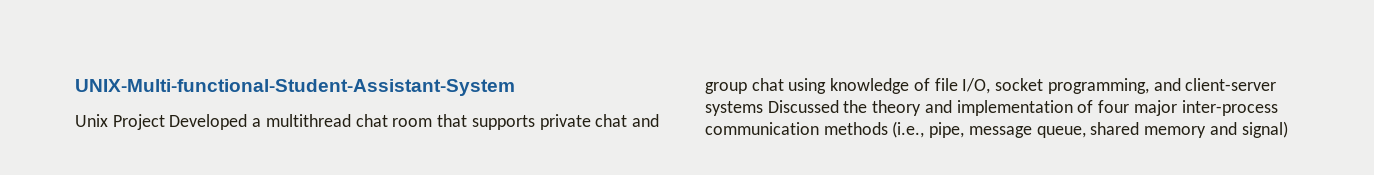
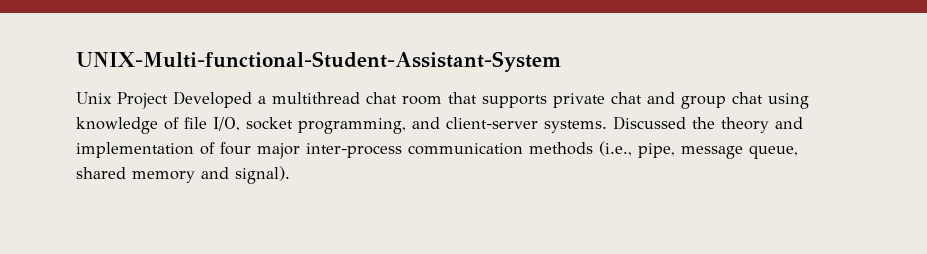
[705,101,763,116] systems -> [544,120,607,133] systems.
[1241,121,1288,138] signal) -> [235,166,290,184] signal).

